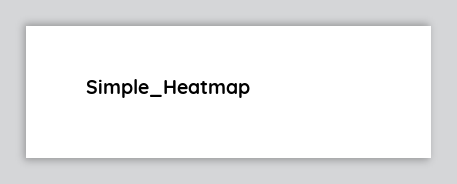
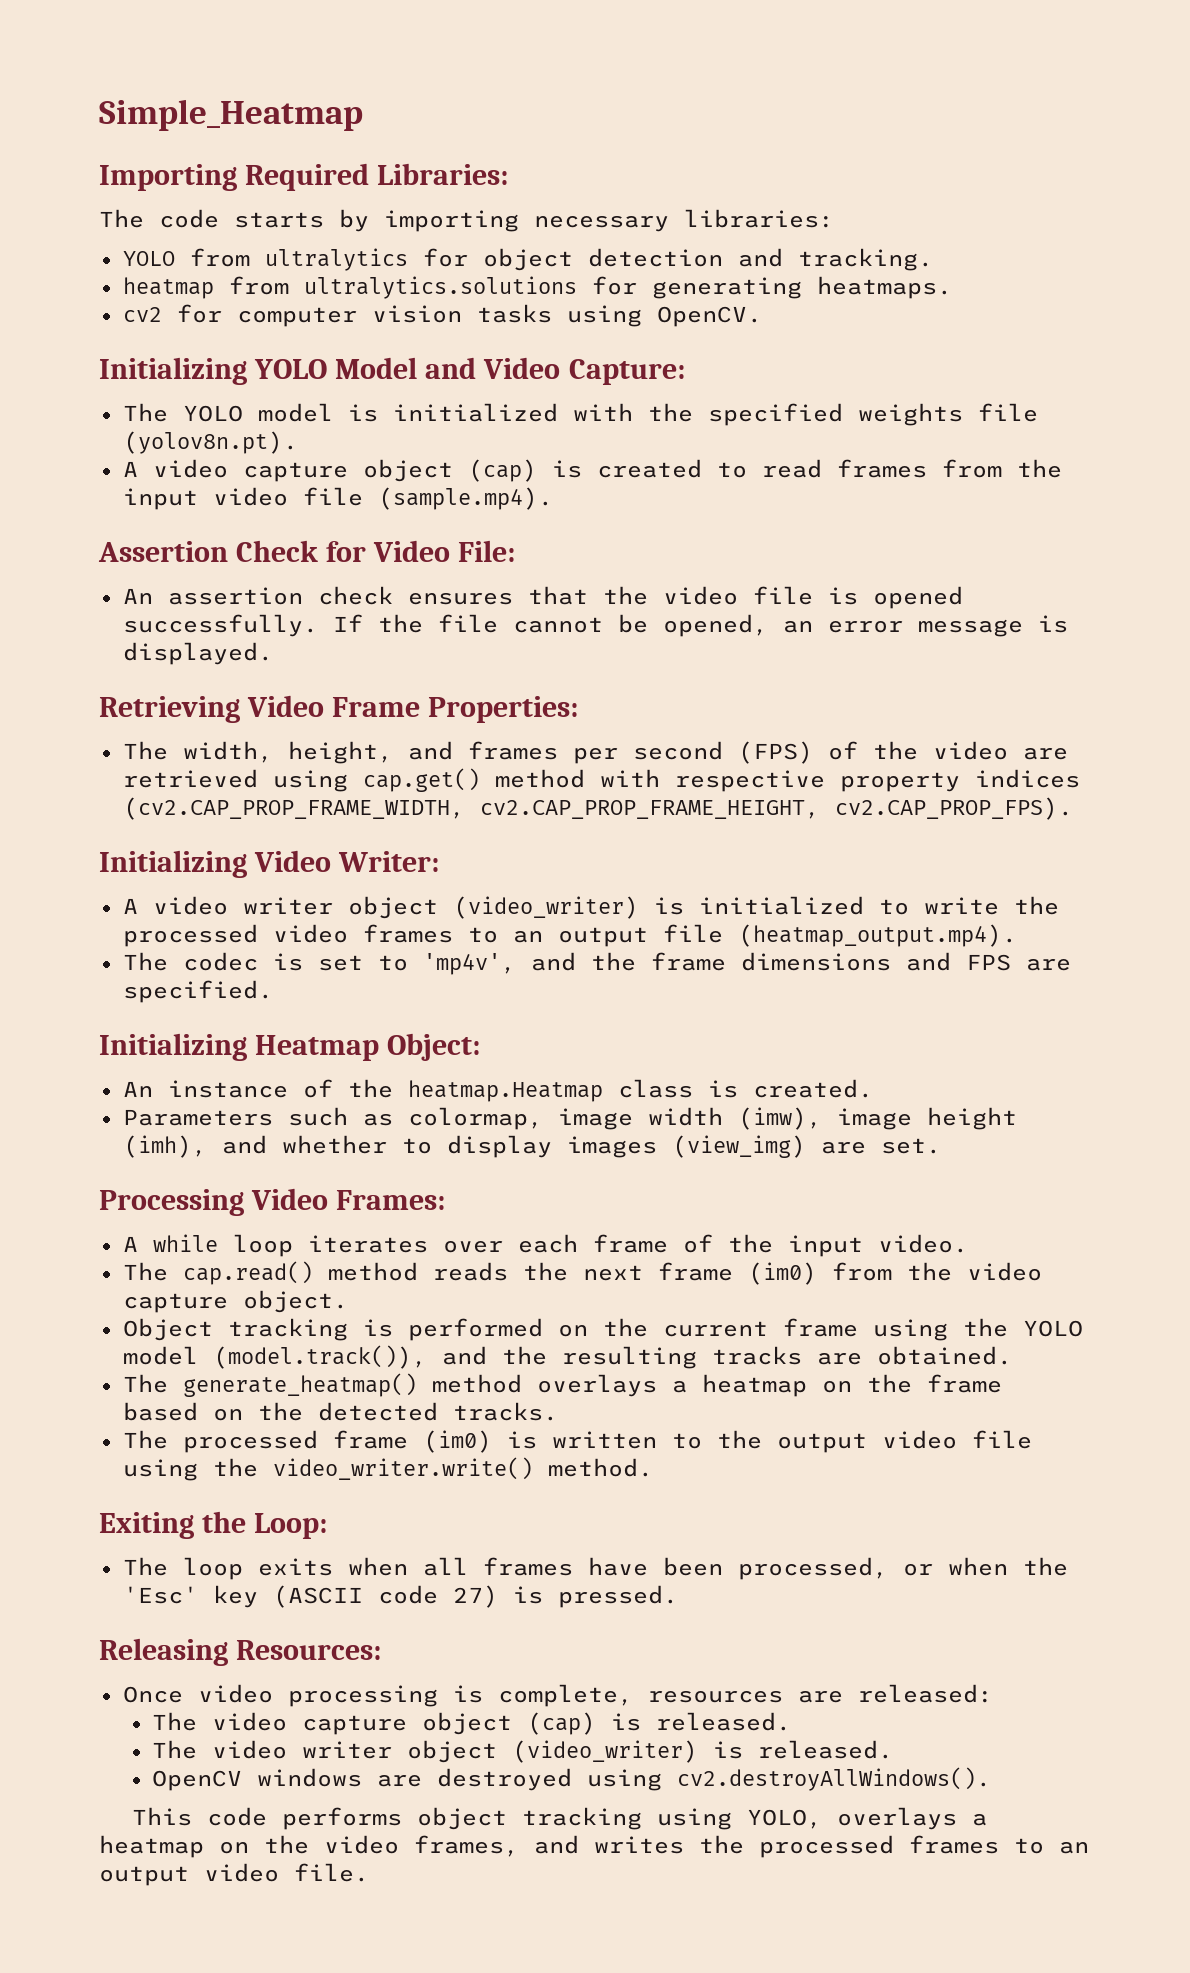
(250, 88) none -> [99,163,509,191] [99,209,834,232] [122,248,933,271] [122,276,952,299] [122,304,762,327] [99,357,685,385] [122,403,1038,426] [122,431,298,454] [122,459,1062,482] [122,487,553,510] [98,540,516,562] [122,586,963,609] [122,614,1068,637] [122,642,273,665] [99,695,579,723] [122,741,1068,764] [122,768,1080,792] [122,797,1073,820] [99,850,440,878] [122,896,1059,919] [122,924,1017,947] [122,952,1071,975] [122,980,273,1003] [99,1033,481,1061] [122,1079,873,1102] [122,1107,1017,1130] [122,1135,941,1158] [99,1188,446,1216] [122,1234,968,1257] [122,1261,1042,1285] [122,1290,348,1313] [122,1318,1083,1341] [122,1345,1012,1369] [122,1373,1002,1397] [122,1402,558,1421] [122,1430,1032,1453] [122,1457,653,1481] [99,1511,328,1539] [122,1557,1068,1580] [122,1585,678,1608] [99,1638,382,1666] [122,1684,993,1707] [152,1712,792,1735] [152,1740,894,1763] [152,1767,992,1791] [131,1807,987,1830] [99,1835,1089,1858] [99,1863,369,1886] // Importing Required Libraries: // The code starts by importing necessary libraries: // YOLO from ultralytics for object detection and tracking. // heatmap from ultralytics.solutions for generating heatmaps. // cv2 for computer vision tasks using OpenCV. // Initializing YOLO Model and Video Capture: // The YOLO model is initialized with the specified weights file (yolov8n.pt). // A video capture object (cap) is created to read frames from the input video file (sample.mp4). // Assertion Check for Video File: // An assertion check ensures that the video file is opened successfully. If the file cannot be opened, an error message is displayed. // Retrieving Video Frame Properties: // The width, height, and frames per second (FPS) of the video are retrieved using cap.get() method with respective property indices (cv2.CAP_PROP_FRAME_WIDTH, cv2.CAP_PROP_FRAME_HEIGHT, cv2.CAP_PROP_FPS). // Initializing Video Writer: // A video writer object (video_writer) is initialized to write the processed video frames to an output file (heatmap_output.mp4). // The codec is set to 'mp4v', and the frame dimensions and FPS are specified. // Initializing Heatmap Object: // An instance of the heatmap.Heatmap class is created. // Parameters such as colormap, image width (imw), image height (imh), and whether to display images (view_img) are set. // Processing Video Frames: // A while loop iterates over each frame of the input video. // The cap.read() method reads the next frame (im0) from the video capture object. // Object tracking is performed on the current frame using the YOLO model (model.track()), and the resulting tracks are obtained. // The generate_heatmap() method overlays a heatmap on the frame based on the detected tracks. // The processed frame (im0) is written to the output video file using the video_writer.write() method. // Exiting the Loop: // The loop exits when all frames have been processed, or when the 'Esc' key (ASCII code 27) is pressed. // Releasing Resources: // Once video processing is complete, resources are released: // The video capture object (cap) is released. // The video writer object (video_writer) is released. // OpenCV windows are destroyed using cv2.destroyAllWindows(). // This code performs object tracking using YOLO, overlays a heatmap on the video frames, and writes the processed frames to an output video file.

